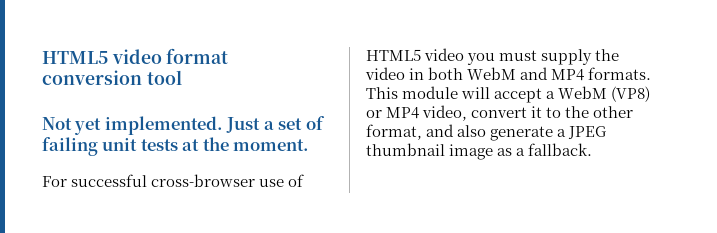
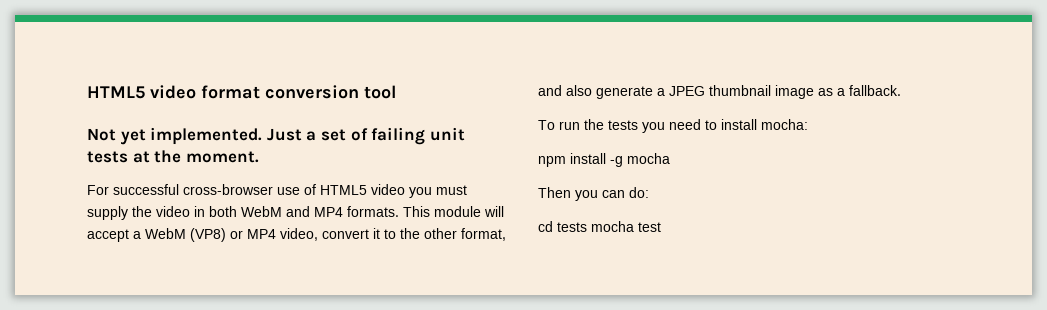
(593, 149) none -> [538,119,808,133] [538,153,670,167] [538,187,649,201] [538,221,661,232] // To run the tests you need to install mocha: // npm install -g mocha // Then you can do: // cd tests mocha test

